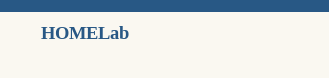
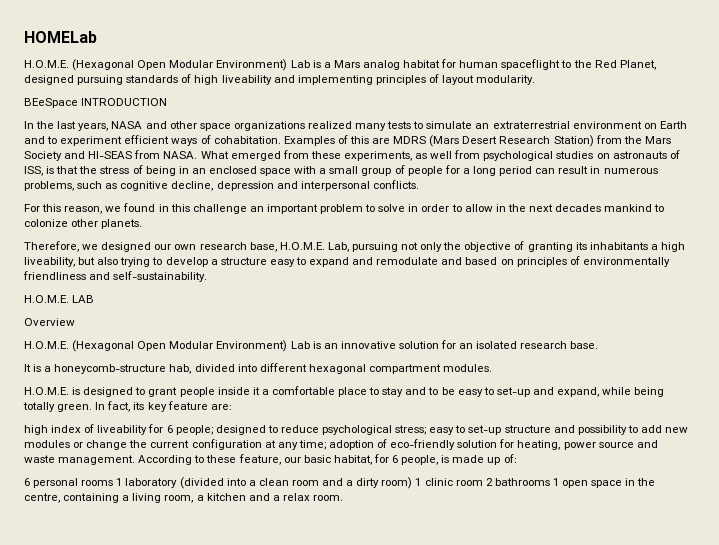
(129, 32) none -> [24,59,656,71] [24,74,536,85] [24,98,168,108] [24,121,687,131] [24,135,671,147] [24,150,680,161] [24,165,658,176] [24,180,419,191] [24,203,665,214] [24,219,143,229] [24,241,685,252] [24,256,670,267] [23,271,208,282] [24,295,95,303] [24,318,75,326] [24,340,599,352] [24,363,493,374] [24,386,665,397] [23,401,232,412] [24,424,689,435] [24,439,658,450] [24,454,517,465] [24,477,656,489] [24,493,344,503] // H.O.M.E. (Hexagonal Open Modular Environment) Lab is a Mars analog habitat for human spaceflight to the Red Planet, designed pursuing standards of high liveability and implementing principles of layout modularity. // BEeSpace INTRODUCTION // In the last years, NASA and other space organizations realized many tests to simulate an extraterrestrial environment on Earth and to experiment efficient ways of cohabitation. Examples of this are MDRS (Mars Desert Research Station) from the Mars Society and HI-SEAS from NASA. What emerged from these experiments, as well from psychological studies on astronauts of ISS, is that the stress of being in an enclosed space with a small group of people for a long period can result in numerous problems, such as cognitive decline, depression and interpersonal conflicts. // For this reason, we found in this challenge an important problem to solve in order to allow in the next decades mankind to colonize other planets. // Therefore, we designed our own research base, H.O.M.E. Lab, pursuing not only the objective of granting its inhabitants a high liveability, but also trying to develop a structure easy to expand and remodulate and based on principles of environmentally friendliness and self-sustainability. // H.O.M.E. LAB // Overview // H.O.M.E. (Hexagonal Open Modular Environment) Lab is an innovative solution for an isolated research base. // It is a honeycomb-structure hab, divided into different hexagonal compartment modules. // H.O.M.E. is designed to grant people inside it a comfortable place to stay and to be easy to set-up and expand, while being totally green. In fact, its key feature are: // high index of liveability for 6 people; designed to reduce psychological stress; easy to set-up structure and possibility to add new modules or change the current configuration at any time; adoption of eco-friendly solution for heating, power source and waste management. According to these feature, our basic habitat, for 6 people, is made up of: // 6 personal rooms 1 laboratory (divided into a clean room and a dirty room) 1 clinic room 2 bathrooms 1 open space in the centre, containing a living room, a kitchen and a relax room.

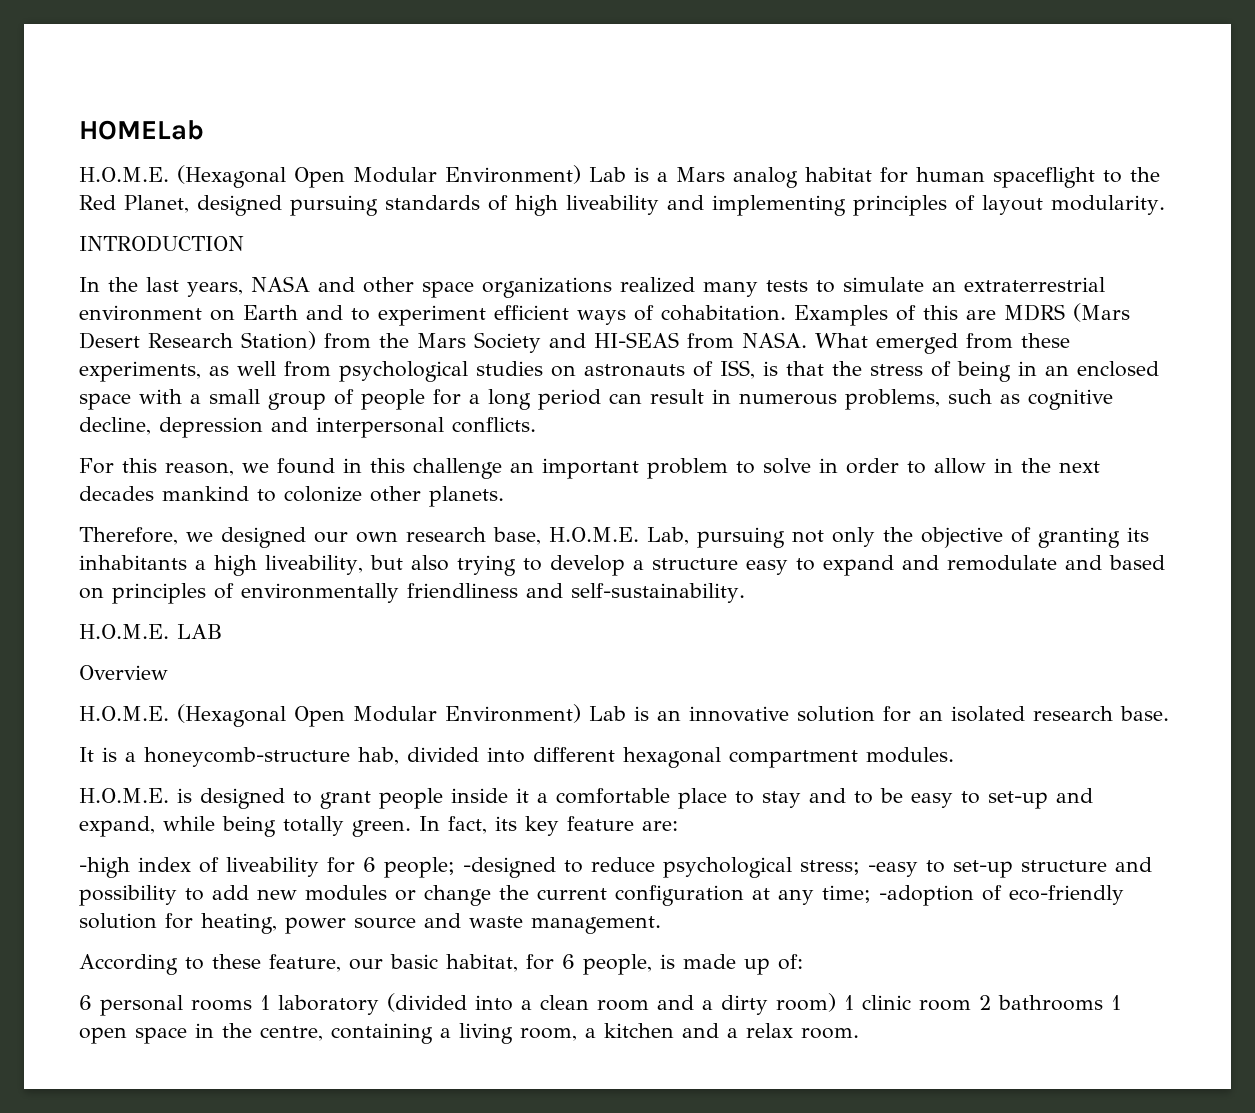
[24,98,78,108] BEeSpace -> (1165, 205) none
[24,425,48,435] high -> [79,857,130,878] -high
[215,425,266,435] designed -> [463,857,556,878] -designed
[429,427,455,435] easy -> [868,862,918,877] -easy
[328,440,374,450] adoption -> [879,885,974,906] -adoption
(136, 460) none -> (661, 925) //

